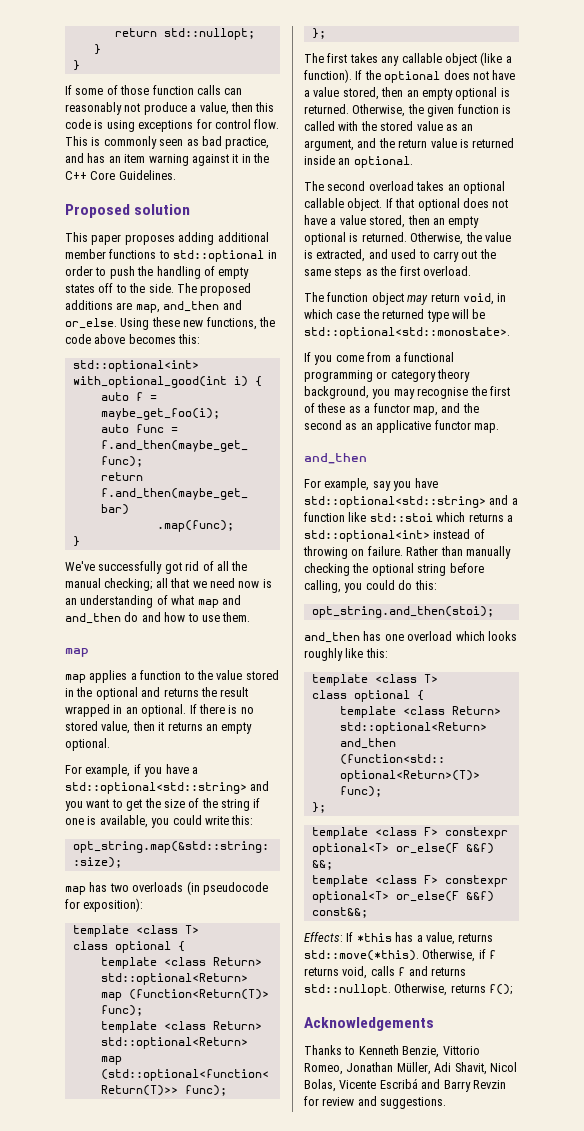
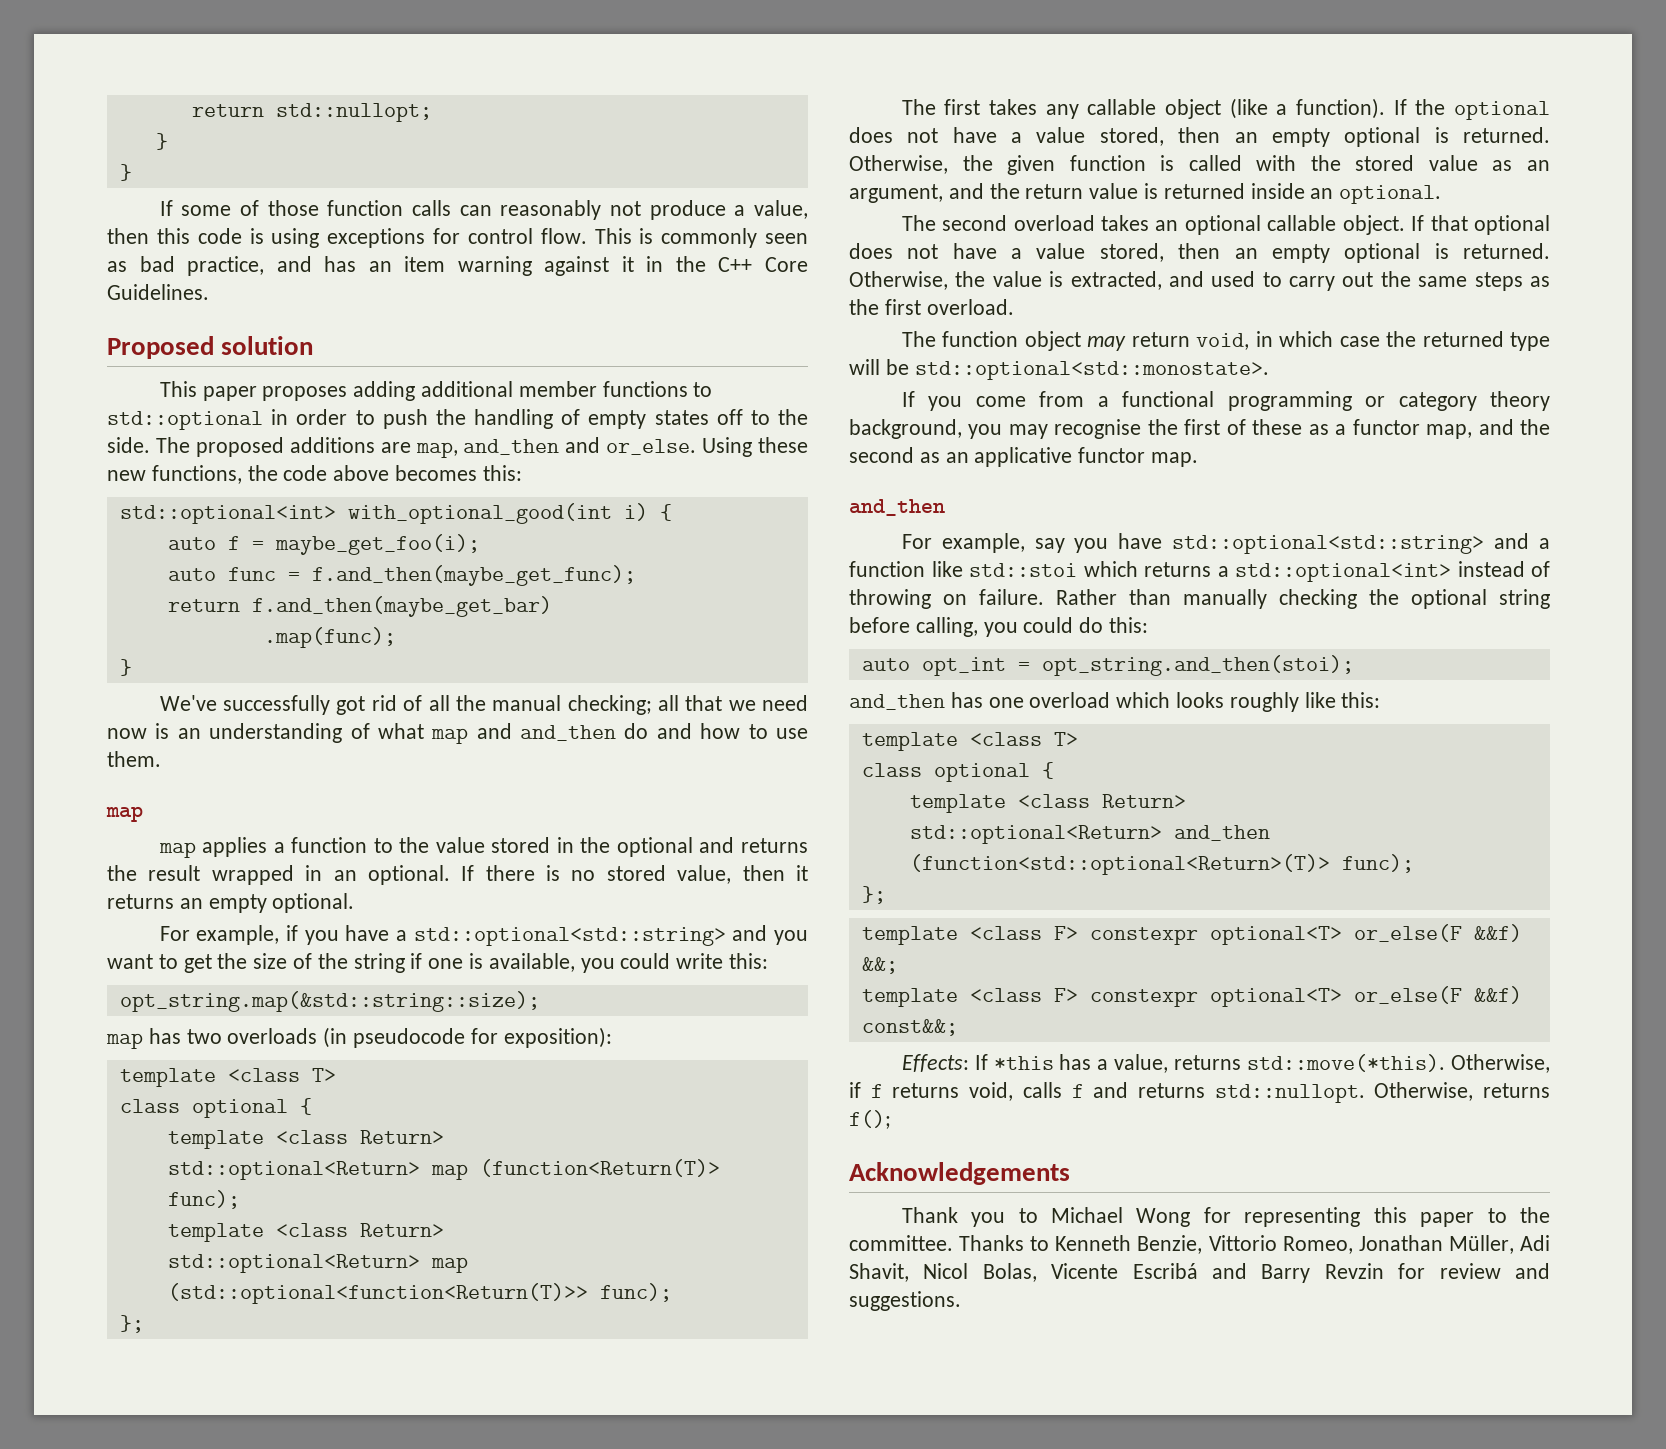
(437, 585) none -> [861,657,1030,676] auto opt_int =
(434, 1024) none -> [901,1207,1550,1227] [849,1235,953,1251] Thank you to Michael Wong for representing this paper to the committee.

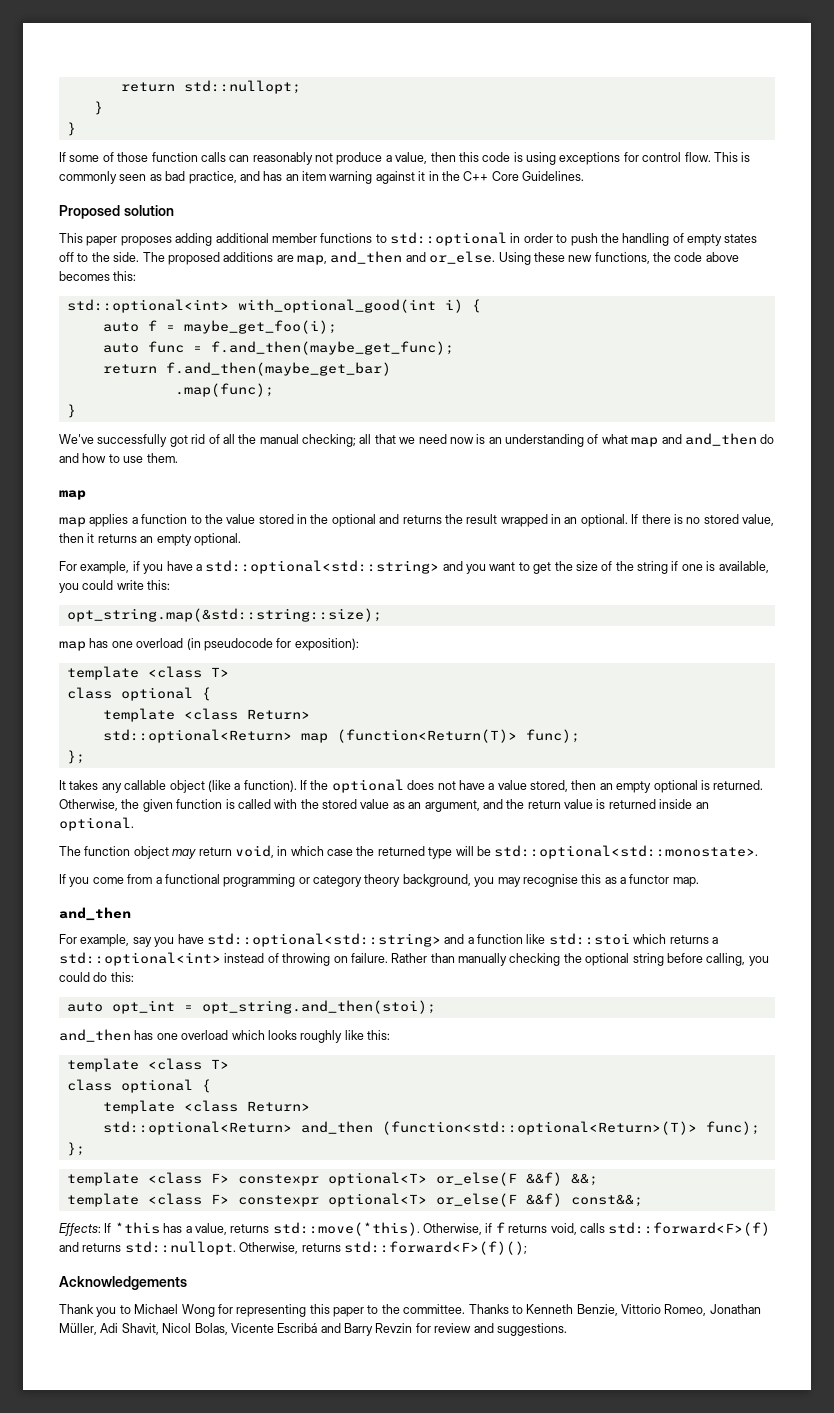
[186,1028,318,1044] two overloads -> [111,638,184,648] one overload
[167,1223,444,1242] [167,1254,468,1273] [167,1283,672,1304] [119,1315,144,1333] [901,99,981,115] // template <class Return> // std::optional<Return> map (std::optional<function<Return(T)>> func); // }; // The first -> [66,750,85,764] [59,780,66,790] // }; // It
[901,215,1550,235] [849,243,1550,263] [849,271,1550,291] [849,299,1014,315] // The second overload takes an optional callable object. If that optional does not have a value stored, then an empty optional is returned. Otherwise, the value is extracted, and used to carry out the same steps as the first overload. -> (134, 824) none
[1147,419,1550,439] [849,447,1073,467] the first of these as a functor map, and the second as an applicative -> [581,874,626,884] this as a
[1071,1084,1084,1098] f -> [608,1222,771,1236] std::forward<F>(f)
[849,1110,891,1129] f(); -> [343,1241,527,1255] std::forward<F>(f)();

